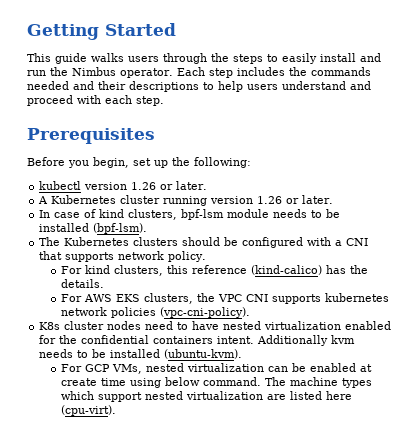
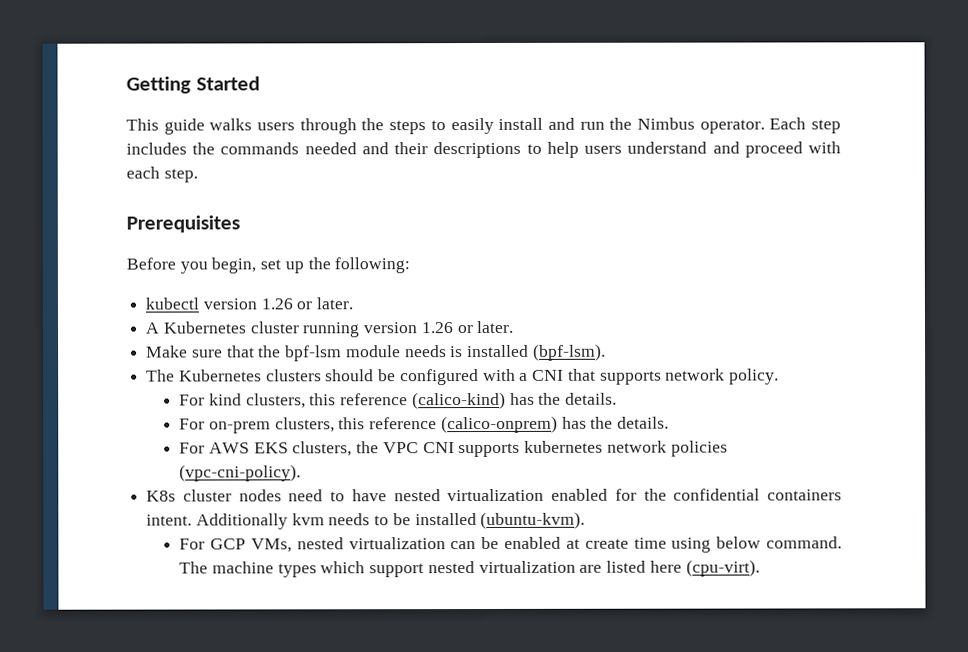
[39,209,178,220] In case of kind clusters, -> [146,345,282,358] Make sure that the
[311,209,341,218] to be -> [450,346,464,358] is
[251,265,323,275] (kind-calico) -> [411,391,618,410] [179,415,558,434] (calico-kind) has the details. // For on-prem clusters, this reference (calico-onprem)

